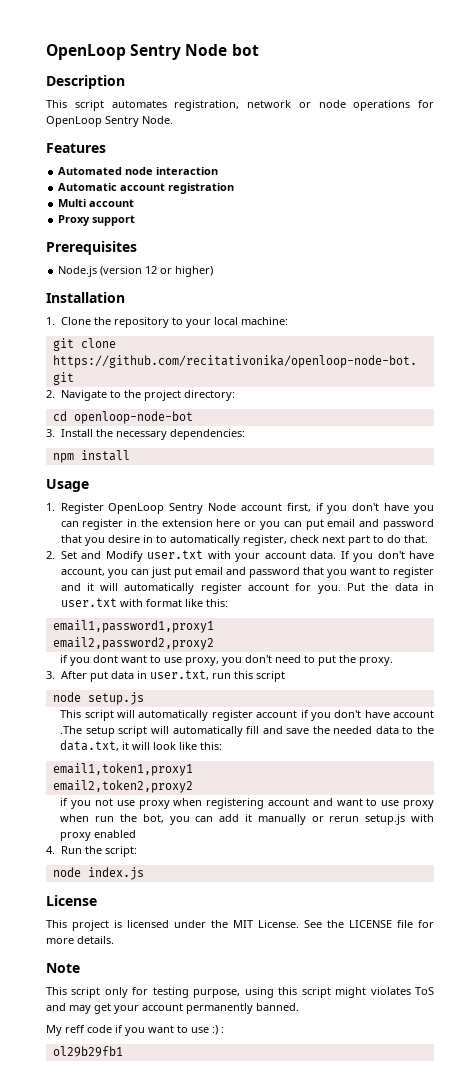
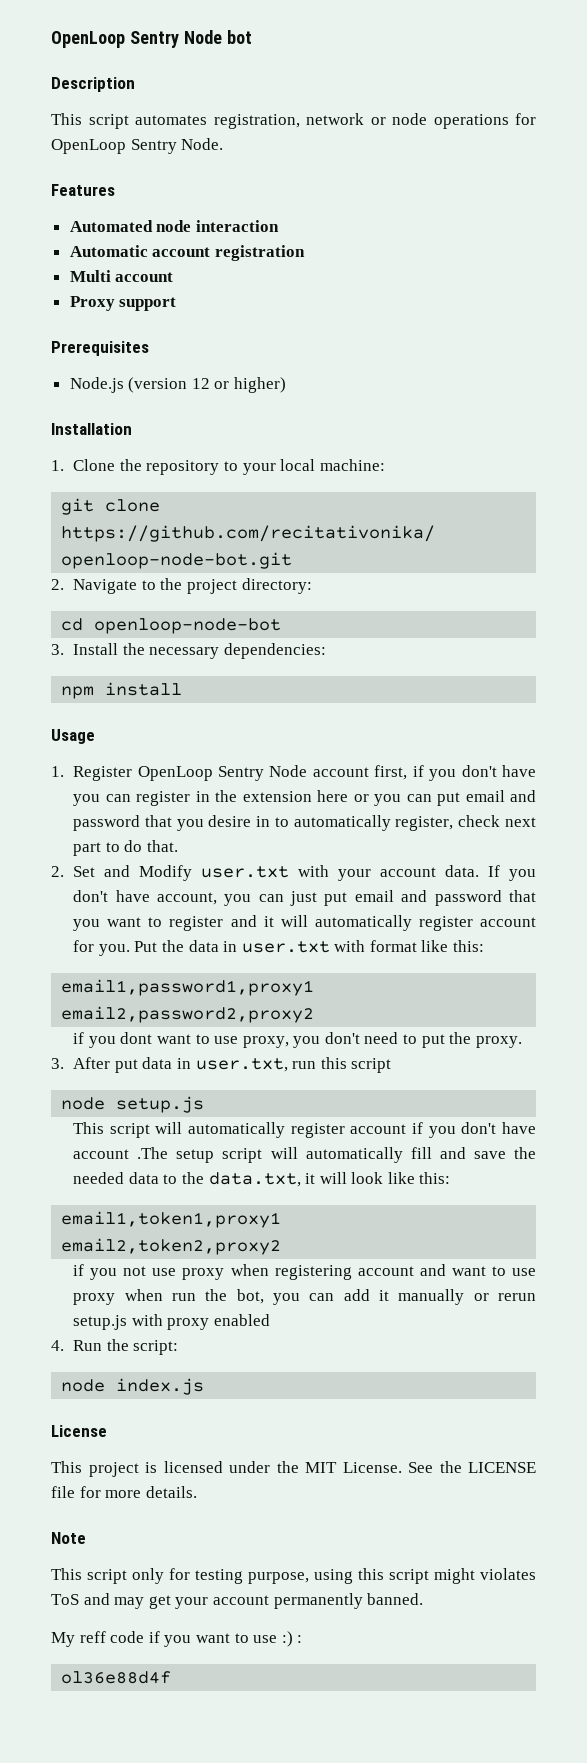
[52,1046,123,1057] ol29b29fb1 -> [61,1671,172,1684] ol36e88d4f

